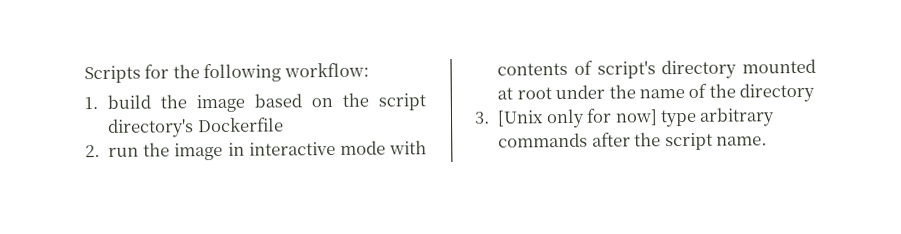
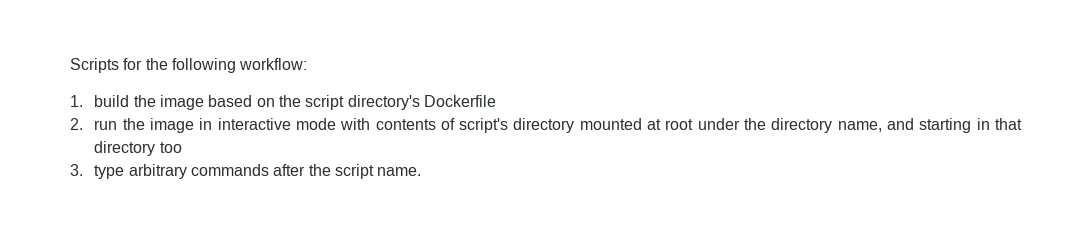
[638,82,816,103] [474,108,658,129] name of the directory // 3. [Unix only for now] -> [771,118,1023,133] [94,141,182,156] [70,164,83,176] directory name, and starting in that directory too // 3.

